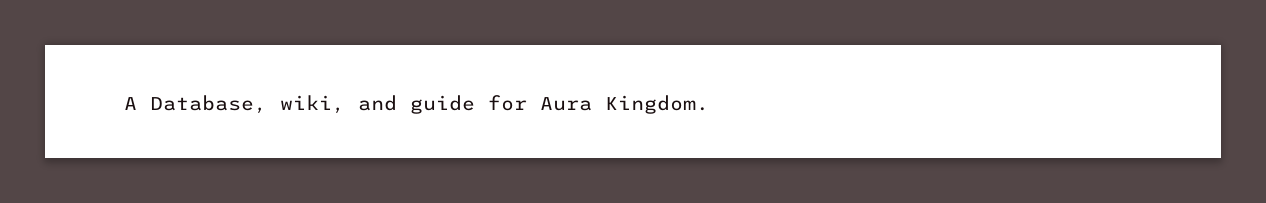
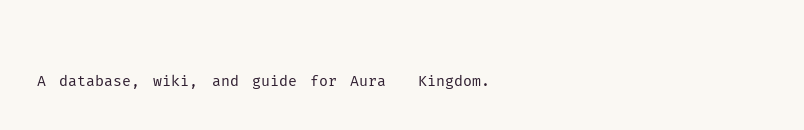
[150,95,267,114] Database, -> [59,74,141,89] database,

